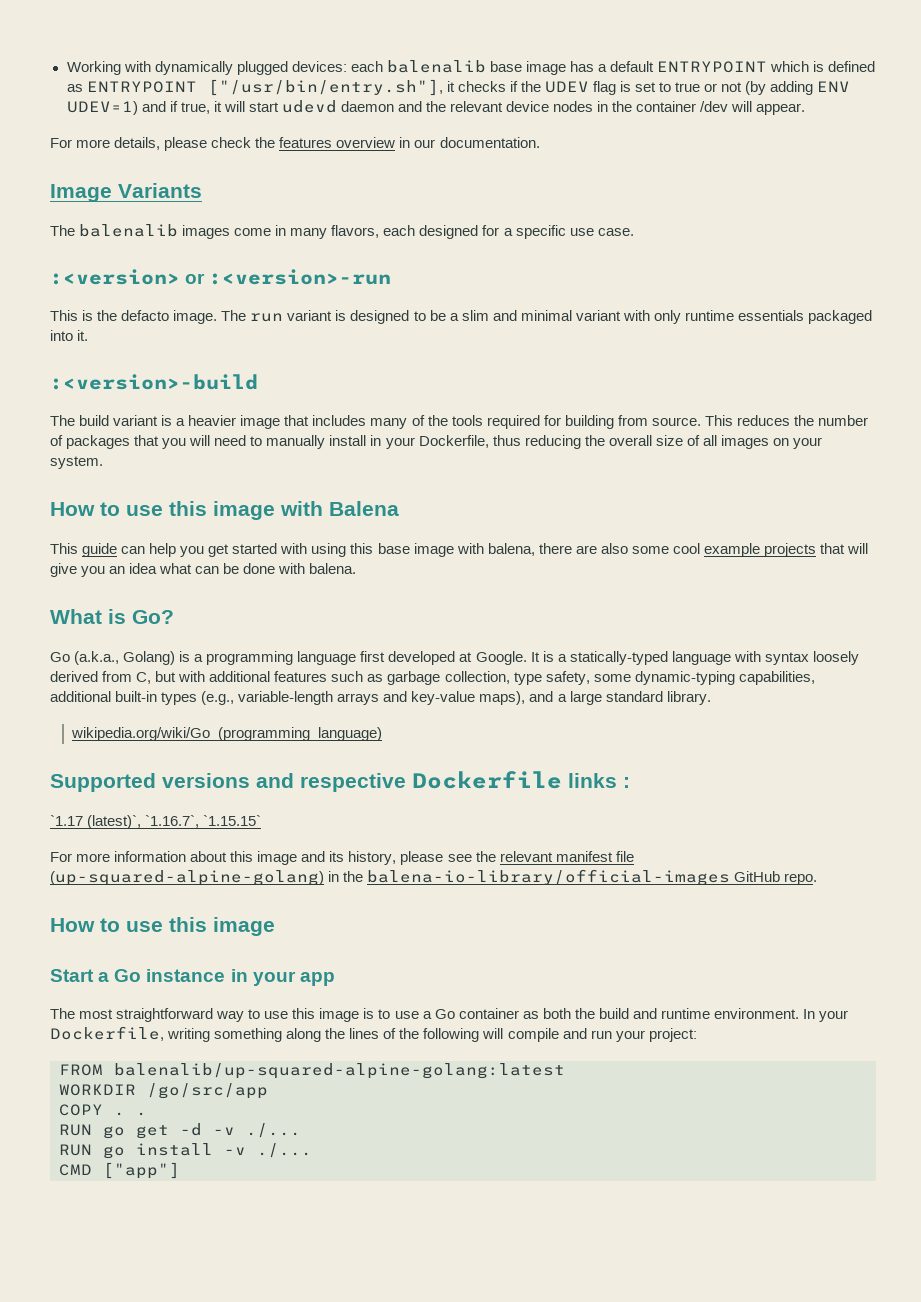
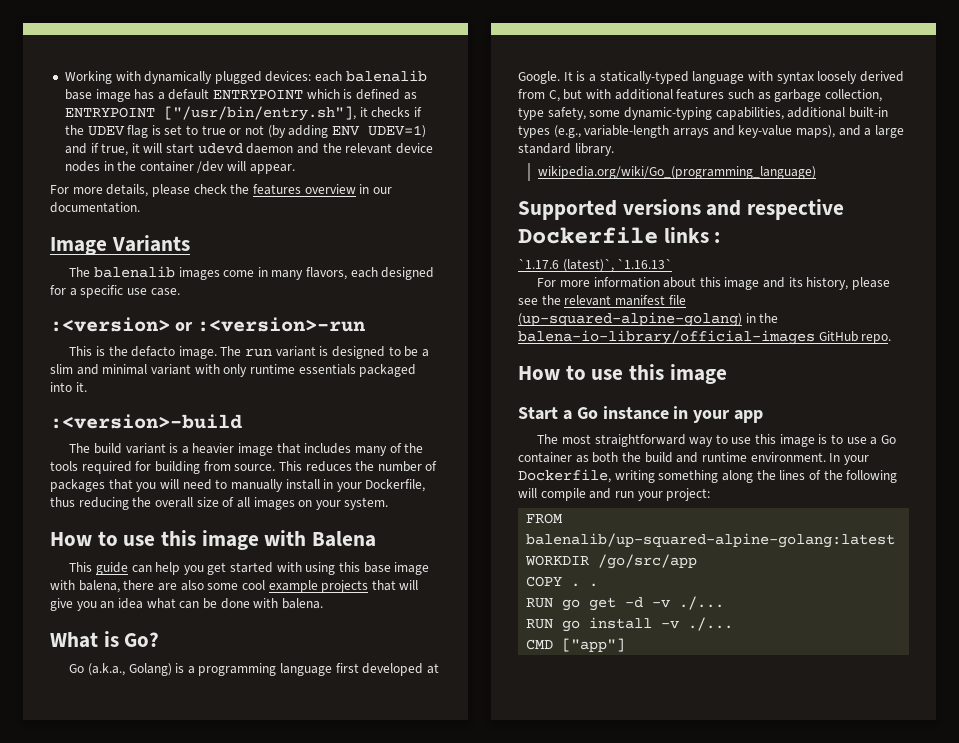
[50,815,262,829] `1.17 (latest)`, `1.16.7`, `1.15.15` -> [518,259,673,272] `1.17.6 (latest)`, `1.16.13`

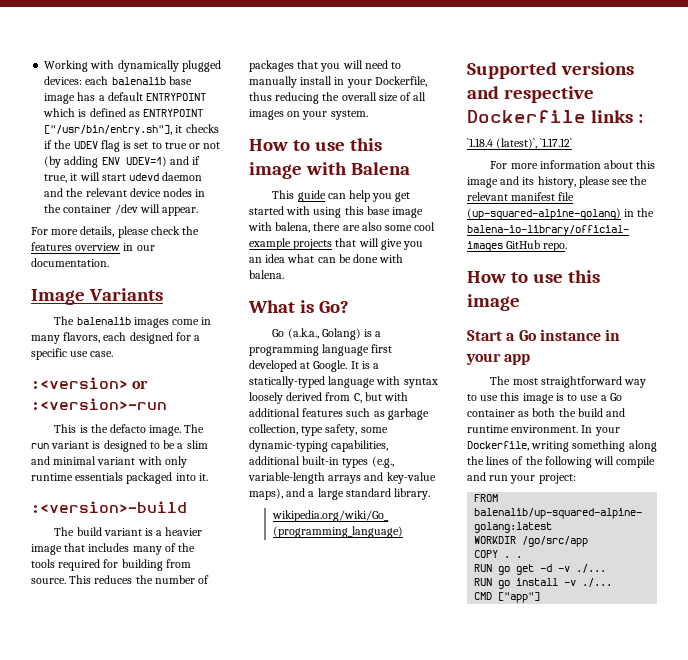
[518,259,673,272] `1.17.6 (latest)`, `1.16.13` -> [467,138,573,149] `1.18.4 (latest)`, `1.17.12`

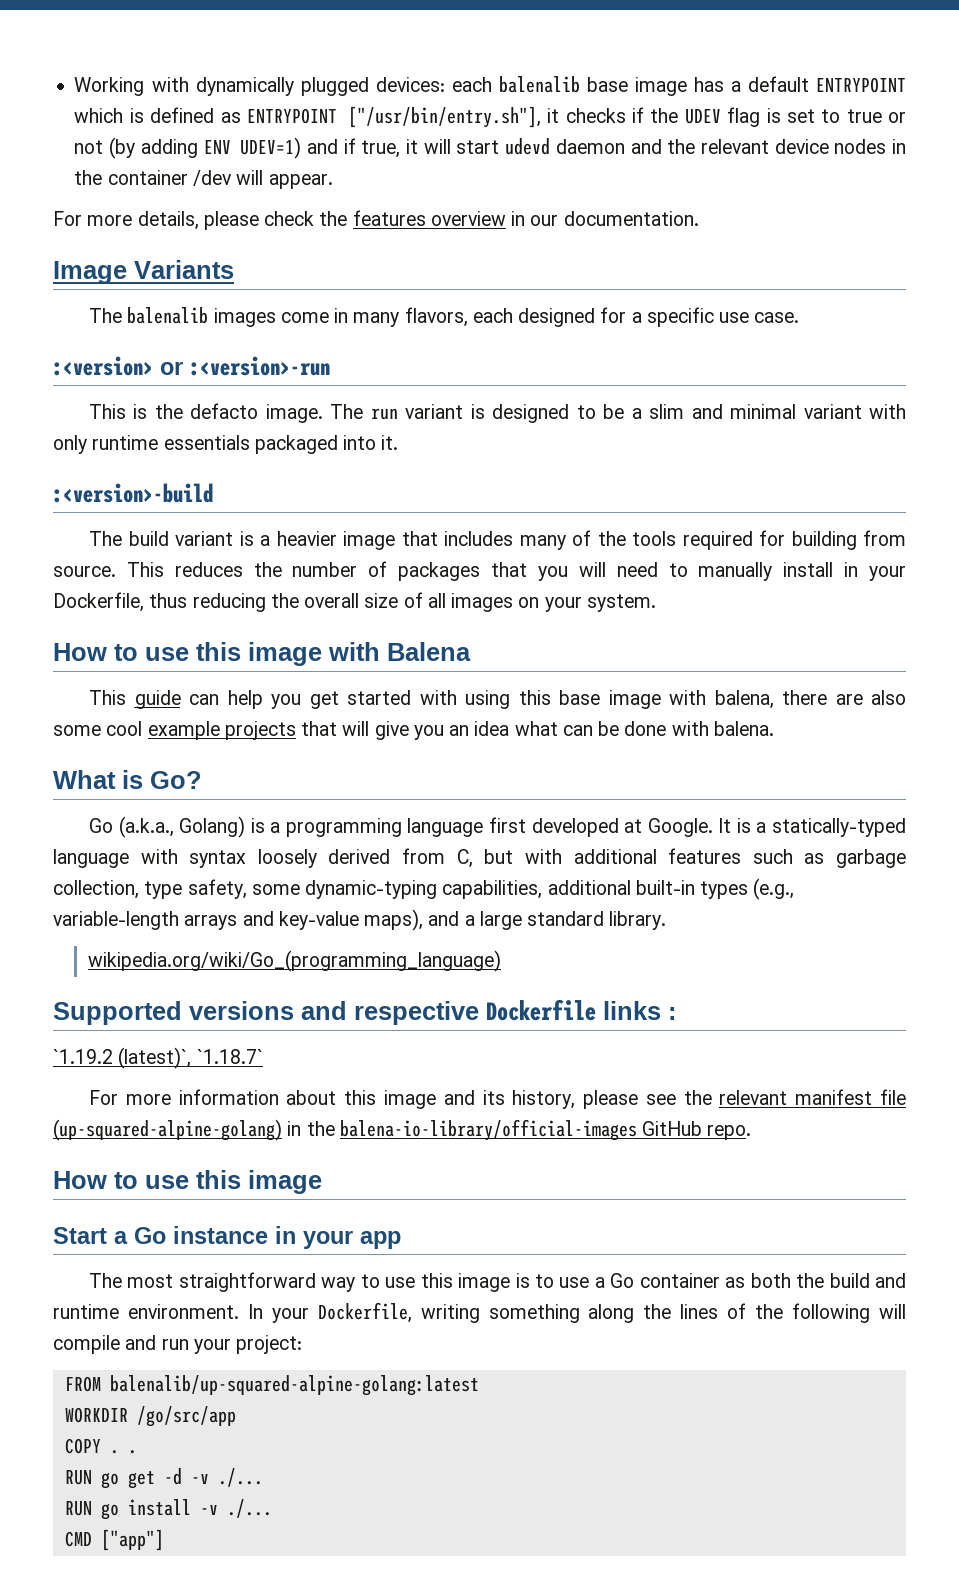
[467,138,573,149] `1.18.4 (latest)`, `1.17.12` -> [53,1047,263,1069] `1.19.2 (latest)`, `1.18.7`

